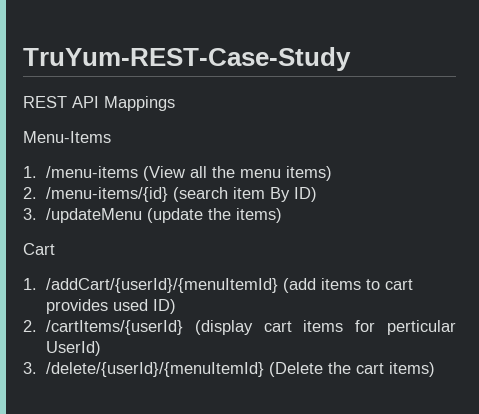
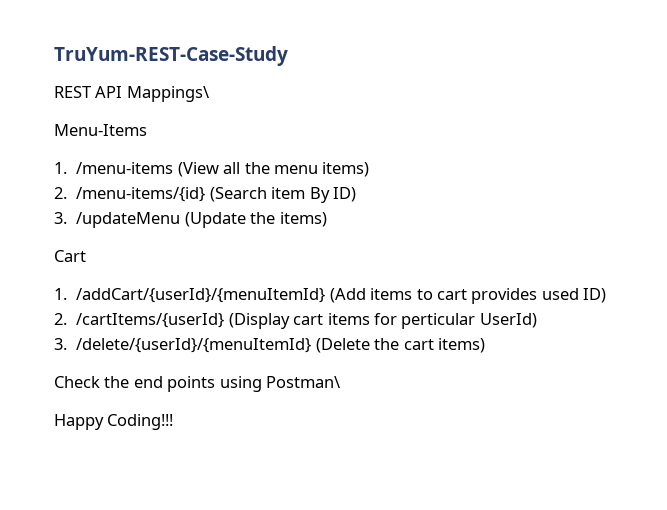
[104,96,175,111] Mappings -> [126,86,209,102] Mappings\
[173,187,229,202] (search -> [209,187,267,202] (Search
[147,208,204,223] (update -> [184,212,246,228] (Update
[283,278,317,293] (add -> [329,288,366,303] (Add
[194,320,253,335] (display -> [228,313,290,329] (Display
(436, 369) none -> [54,376,341,392] [54,414,174,430] // Check the end points using Postman\ // Happy Coding!!!

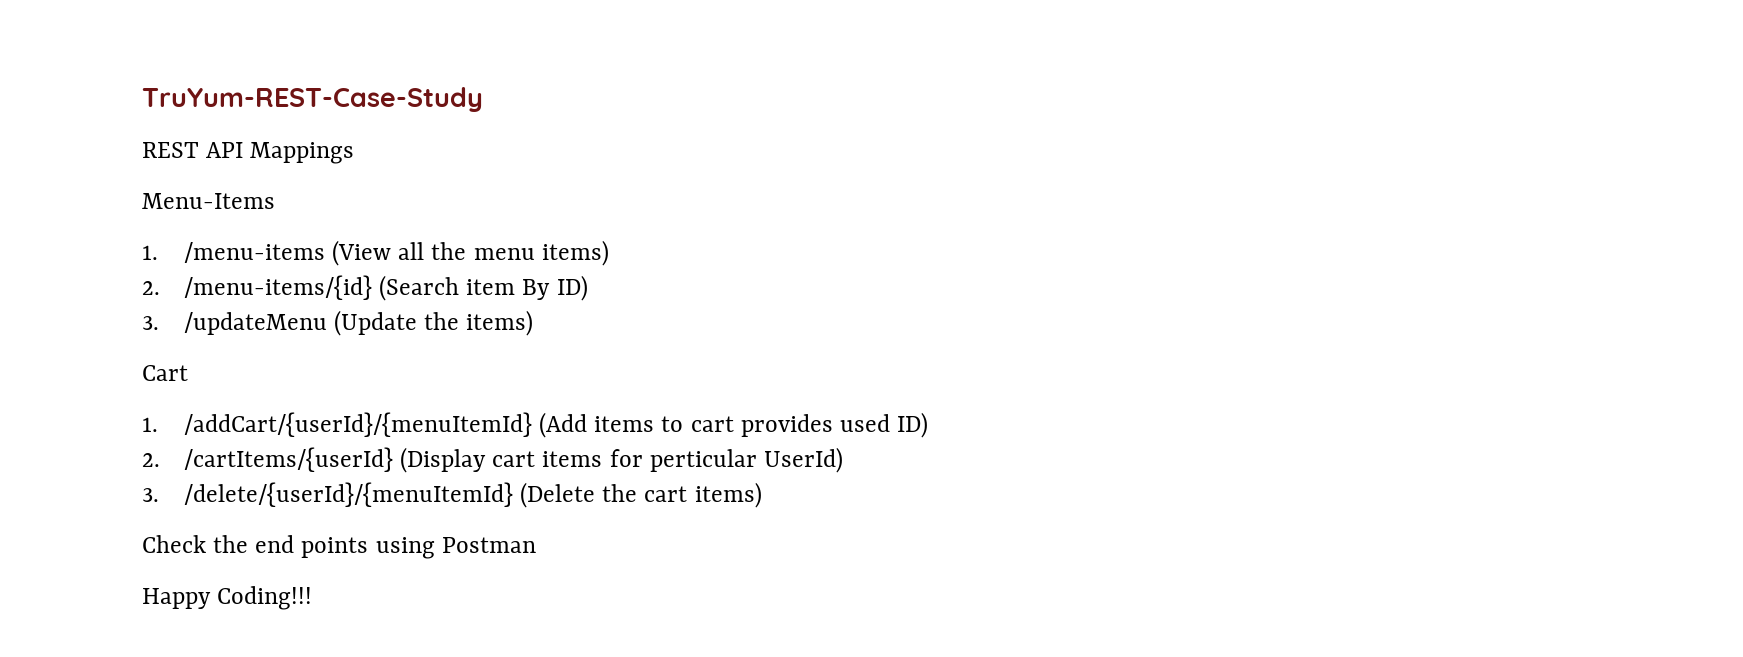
[126,86,209,102] Mappings\ -> [250,142,355,164] Mappings
[266,376,341,388] Postman\ -> [441,537,536,553] Postman

